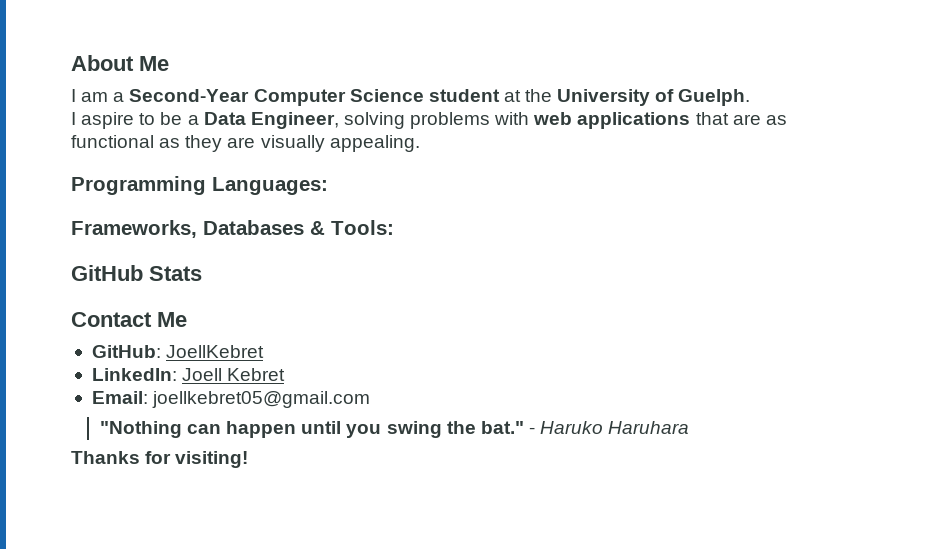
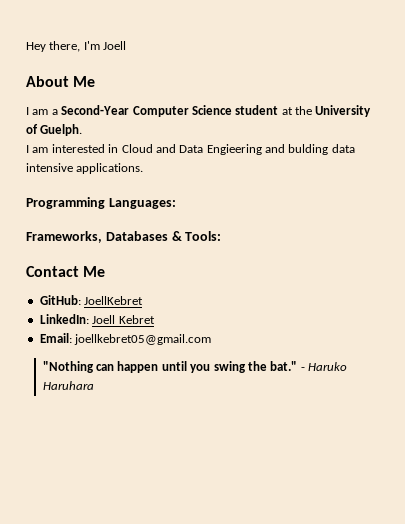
(71, 63) none -> [26,41,127,52] Hey there, I'm Joell //
[81,112,787,129] [71,135,420,152] aspire to be a Data Engineer, solving problems with web applications that are as functional as they are visually appealing. -> [32,144,355,155] [26,163,144,174] am interested in Cloud and Data Engieering and bulding data intensive applications.
[71,265,202,281] // GitHub Stats -> (222, 236) none
[71,451,249,468] // Thanks for visiting! -> (94, 385) none

